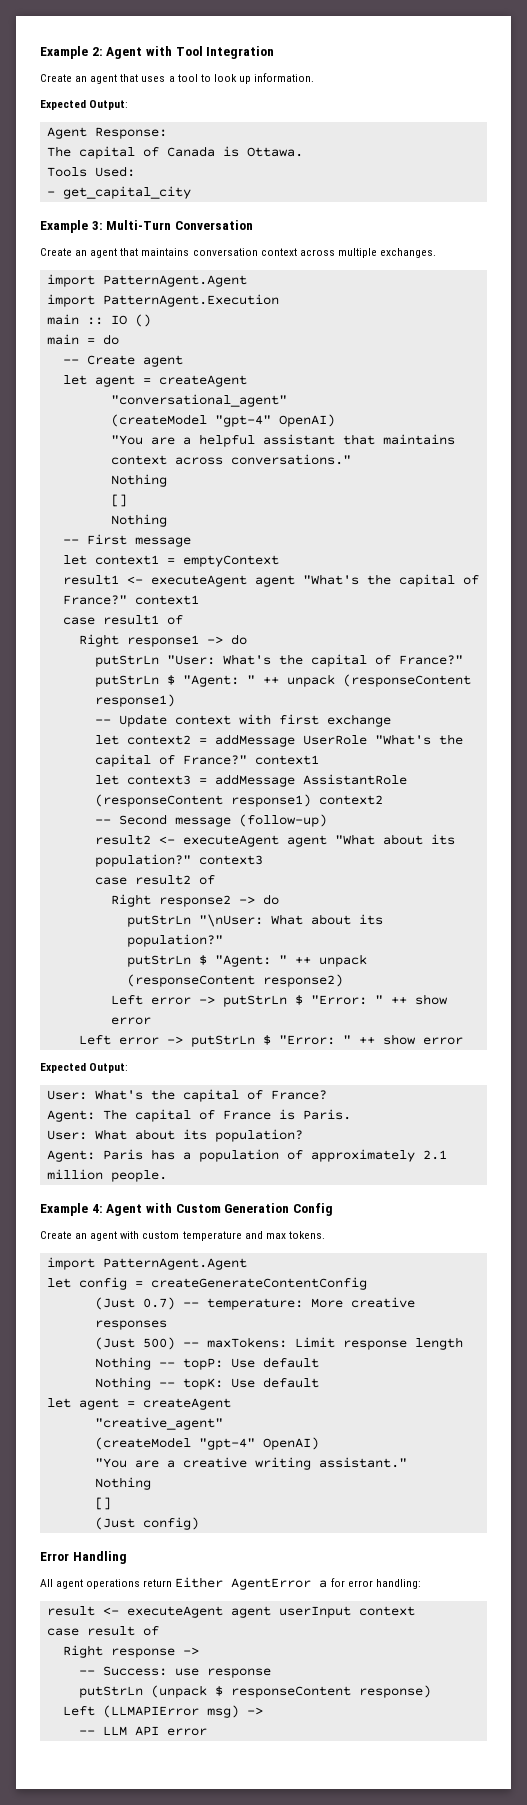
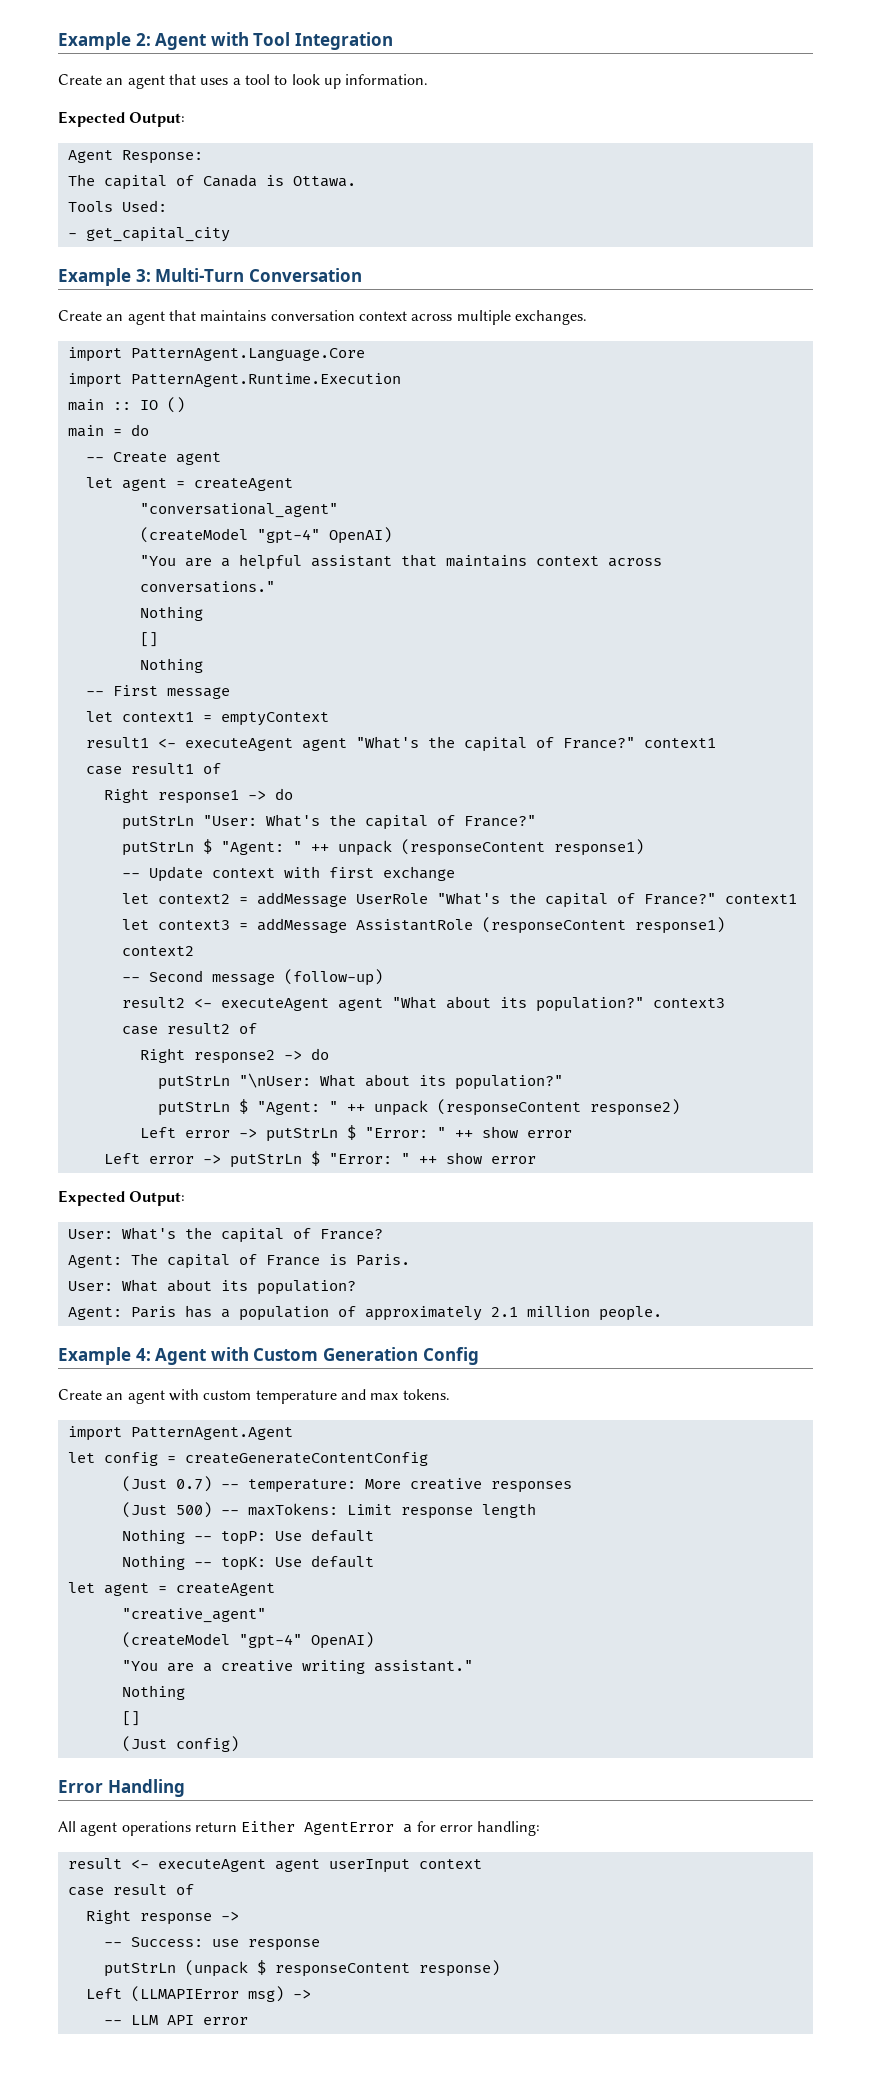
[102,275,247,287] [46,294,279,307] PatternAgent.Agent // import PatternAgent.Execution -> [130,348,365,361] [67,373,401,388] PatternAgent.Language.Core // import PatternAgent.Runtime.Execution

